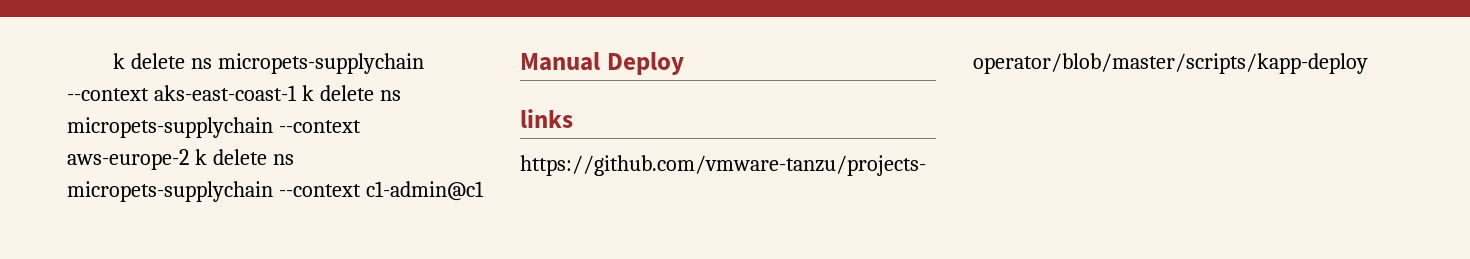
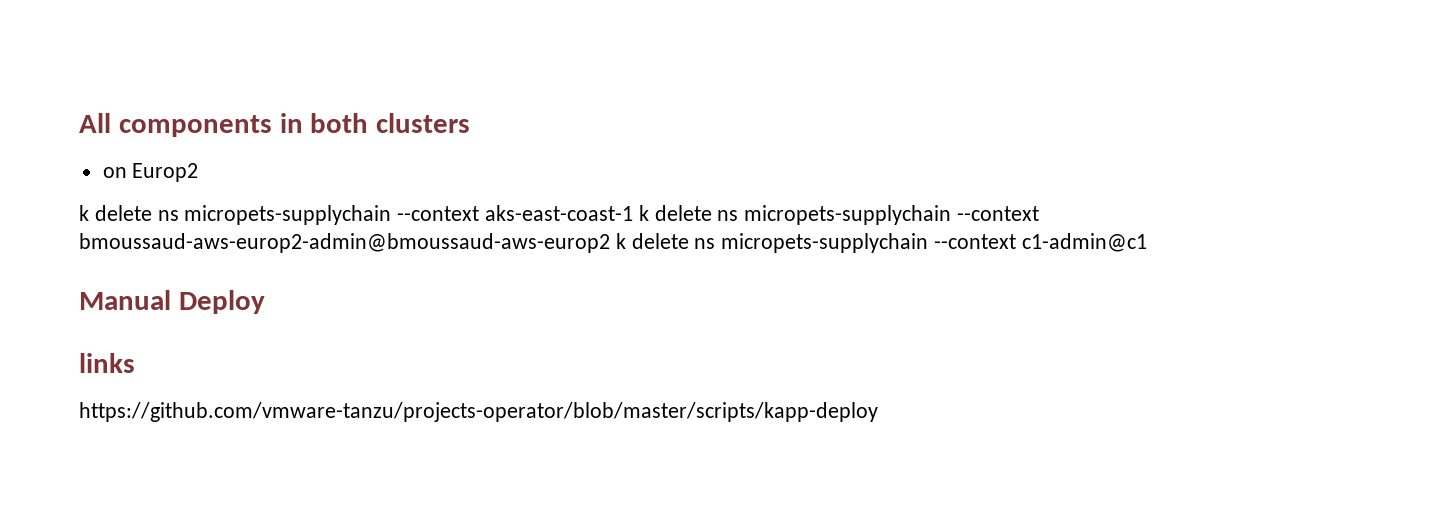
(112, 61) none -> [79,113,471,137] [102,163,199,182] All components in both clusters // on Europ2 //
[67,149,189,170] aws-europe-2 -> [79,233,610,253] bmoussaud-aws-europ2-admin@bmoussaud-aws-europ2

